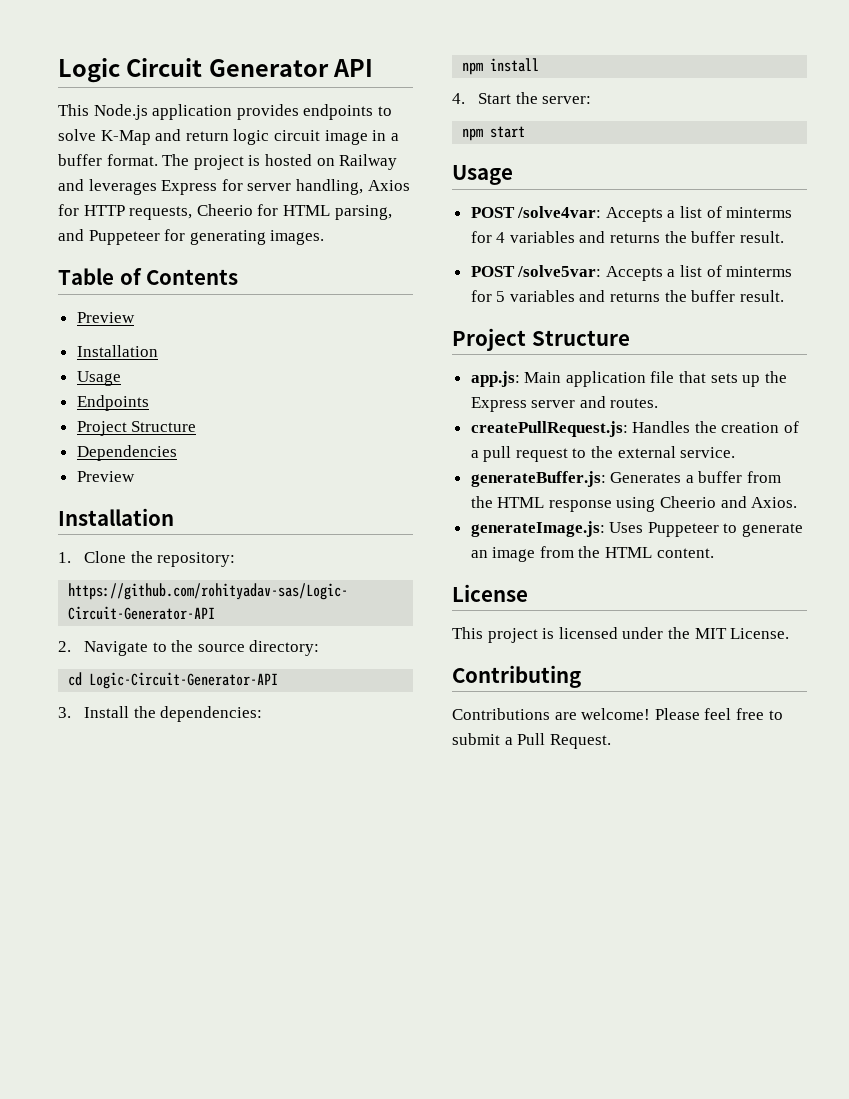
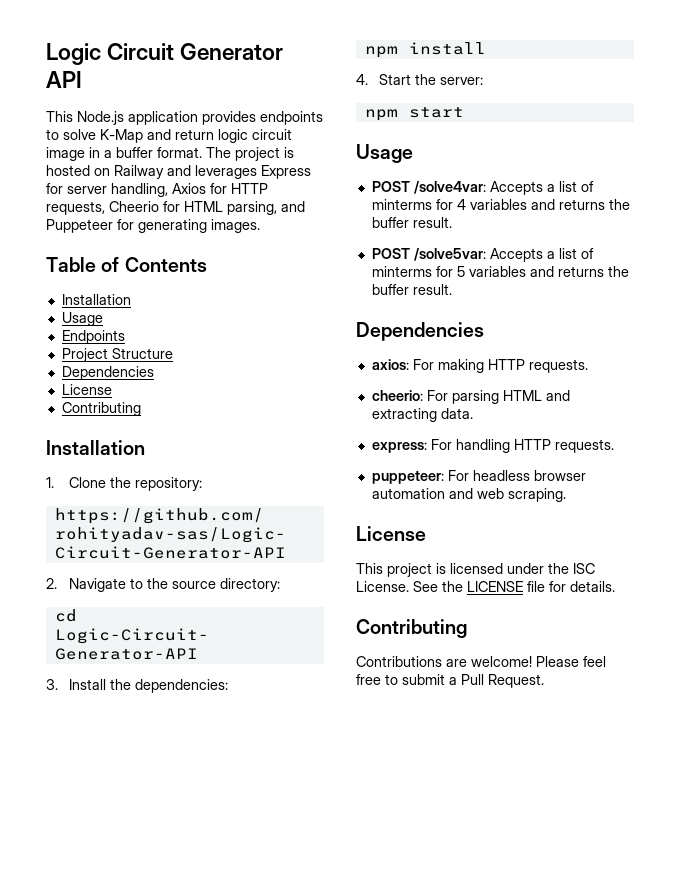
[76,312,135,323] // Preview -> (207, 264) none
[76,471,135,482] Preview -> [61,384,112,395] [61,402,141,416] License // Contributing
[452,328,630,351] [470,371,787,387] [470,396,659,412] [470,421,800,437] [470,446,736,462] [470,471,782,487] [470,496,798,512] [470,521,804,537] [470,546,714,562] Project Structure // app.js: Main application file that sets up the Express server and routes. // createPullRequest.js: Handles the creation of a pull request to the external service. // generateBuffer.js: Generates a buffer from the HTML response using Cheerio and Axios. // generateImage.js: Uses Puppeteer to generate an image from the HTML content. -> [356,322,484,341] [371,359,588,373] [371,390,570,404] [371,408,473,422] [371,439,614,453] [371,470,586,484] [371,488,566,502] Dependencies // axios: For making HTTP requests. // cheerio: For parsing HTML and extracting data. // express: For handling HTTP requests. // puppeteer: For headless browser automation and web scraping.
[694,628,727,639] MIT -> [573,563,595,574] ISC
(790, 633) none -> [413,581,615,592] See the LICENSE file for details.

